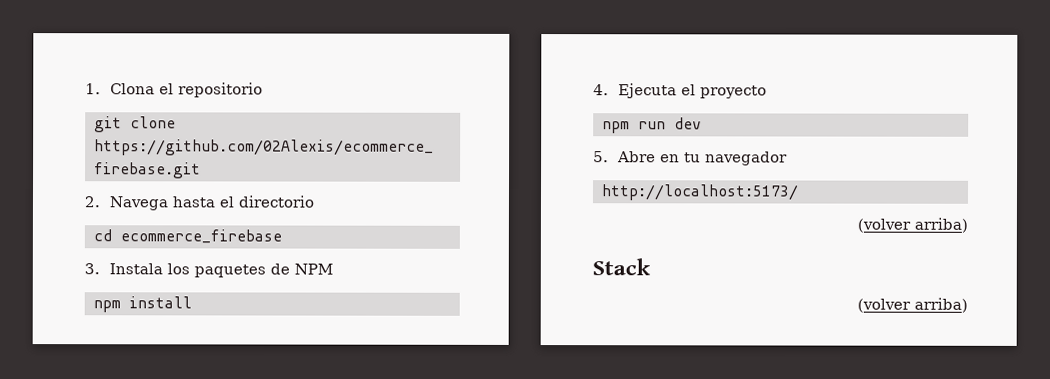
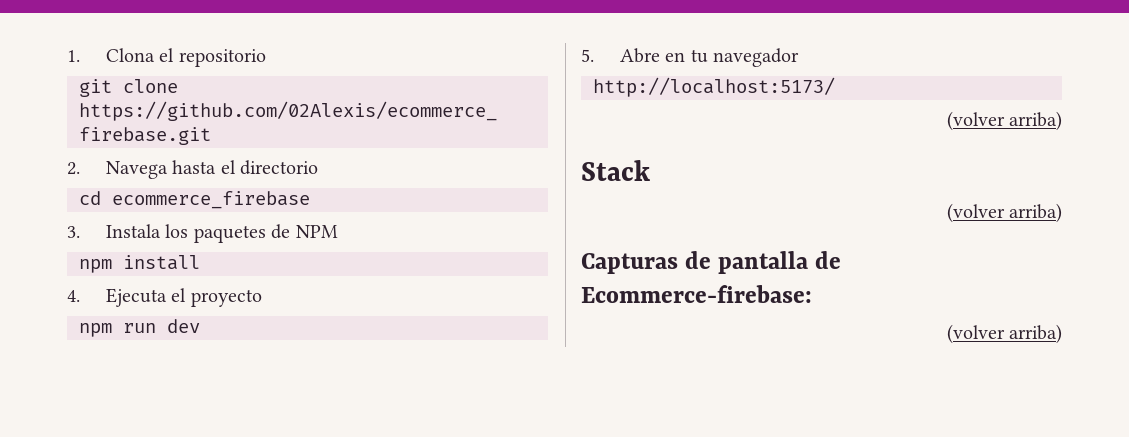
(968, 305) none -> [581,251,842,274] [581,285,812,303] [946,324,1062,344] // Capturas de pantalla de Ecommerce-firebase: // (volver arriba)

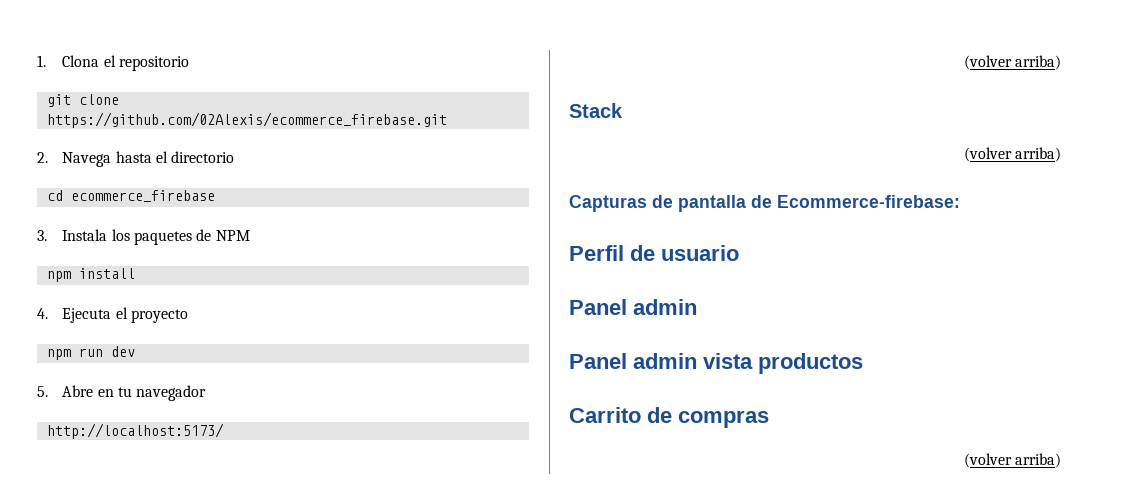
(812, 294) none -> [569,245,739,261] [569,299,697,315] [569,353,863,374] [569,407,769,428] // Perfil de usuario // Panel admin // Panel admin vista productos // Carrito de compras

